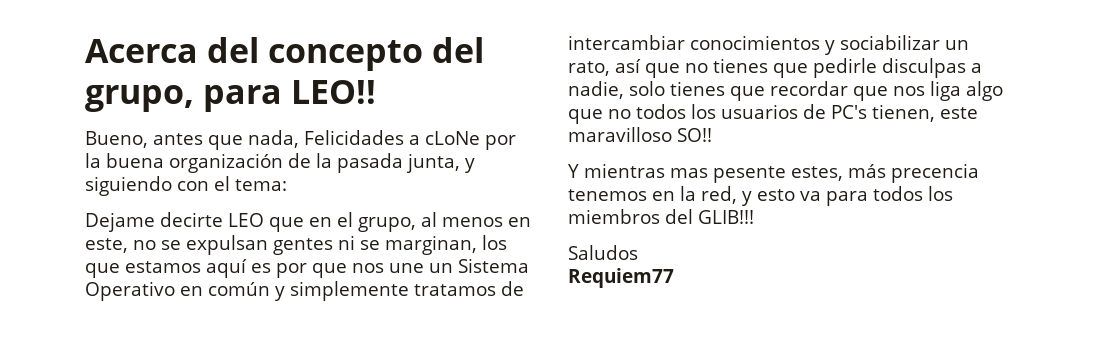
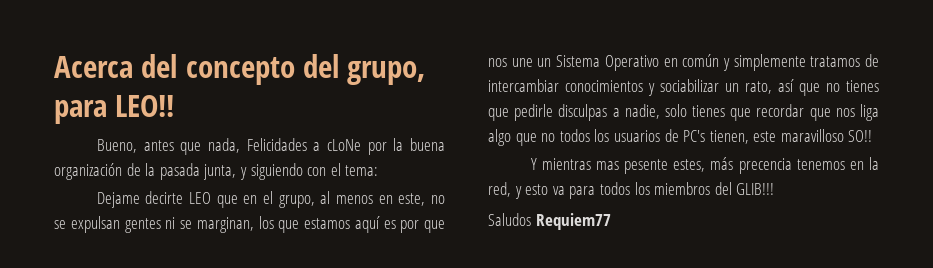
(638, 252) // -> (531, 219) none

